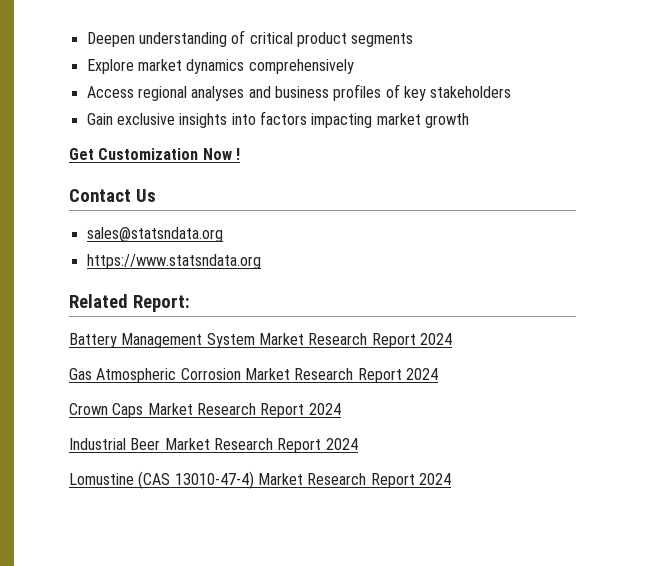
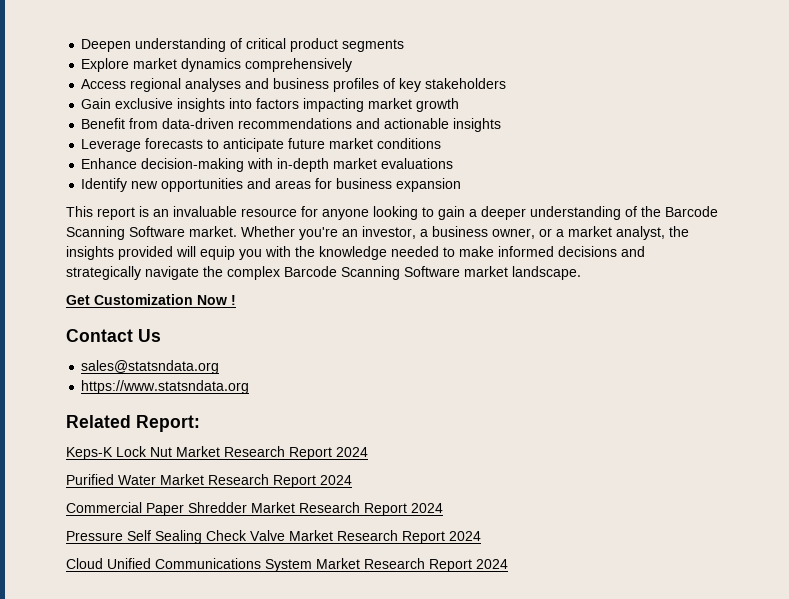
(469, 120) none -> [81,118,502,132] [81,138,442,152] [81,158,454,172] [81,178,462,192] [66,206,718,220] [66,226,689,240] [66,246,645,260] [66,266,581,280] // Benefit from data-driven recommendations and actionable insights // Leverage forecasts to anticipate future market conditions // Enhance decision-making with in-depth market evaluations // Identify new opportunities and areas for business expansion // This report is an invaluable resource for anyone looking to gain a deeper understanding of the Barcode Scanning Software market. Whether you're an investor, a business owner, or a market analyst, the insights provided will equip you with the knowledge needed to make informed decisions and strategically navigate the complex Barcode Scanning Software market landscape.
[69,333,203,348] Battery Management -> [66,446,368,460] [66,474,352,488] [66,502,443,516] [66,530,481,544] [66,558,261,569] Keps-K Lock Nut Market Research Report 2024 // Purified Water Market Research Report 2024 // Commercial Paper Shredder Market Research Report 2024 // Pressure Self Sealing Check Valve Market Research Report 2024 // Cloud Unified Communications
[69,368,438,383] [69,403,341,418] [69,438,358,453] [69,471,451,489] // Gas Atmospheric Corrosion Market Research Report 2024 // Crown Caps Market Research Report 2024 // Industrial Beer Market Research Report 2024 // Lomustine (CAS 13010-47-4) Market Research Report 2024 -> (508, 564) none

